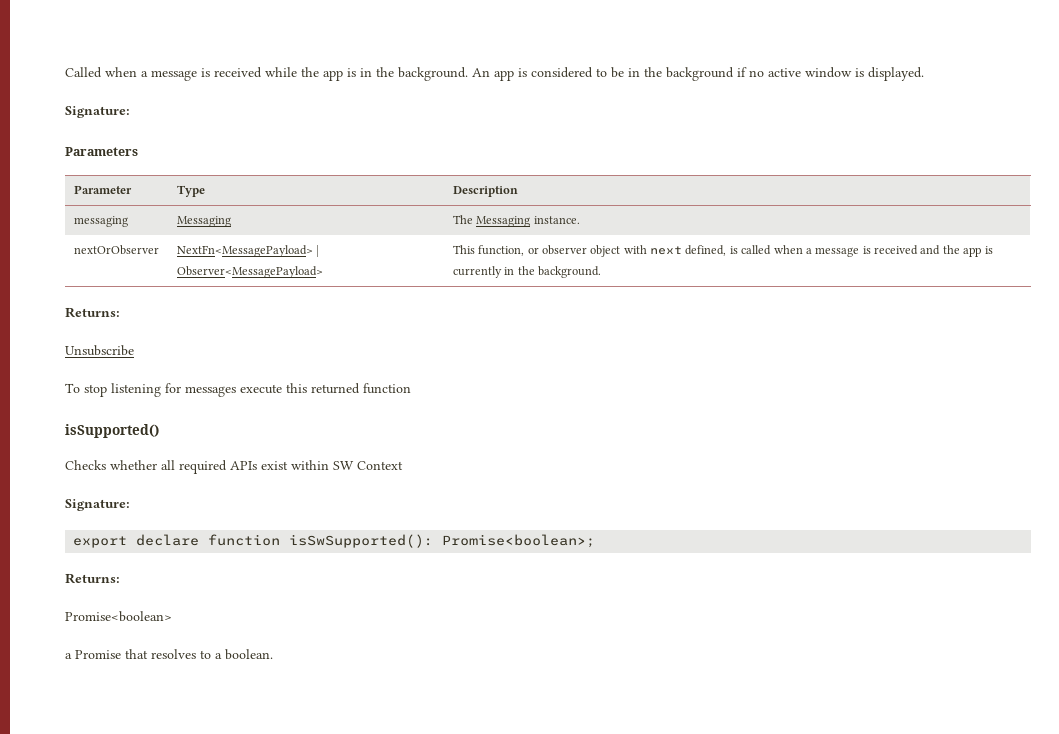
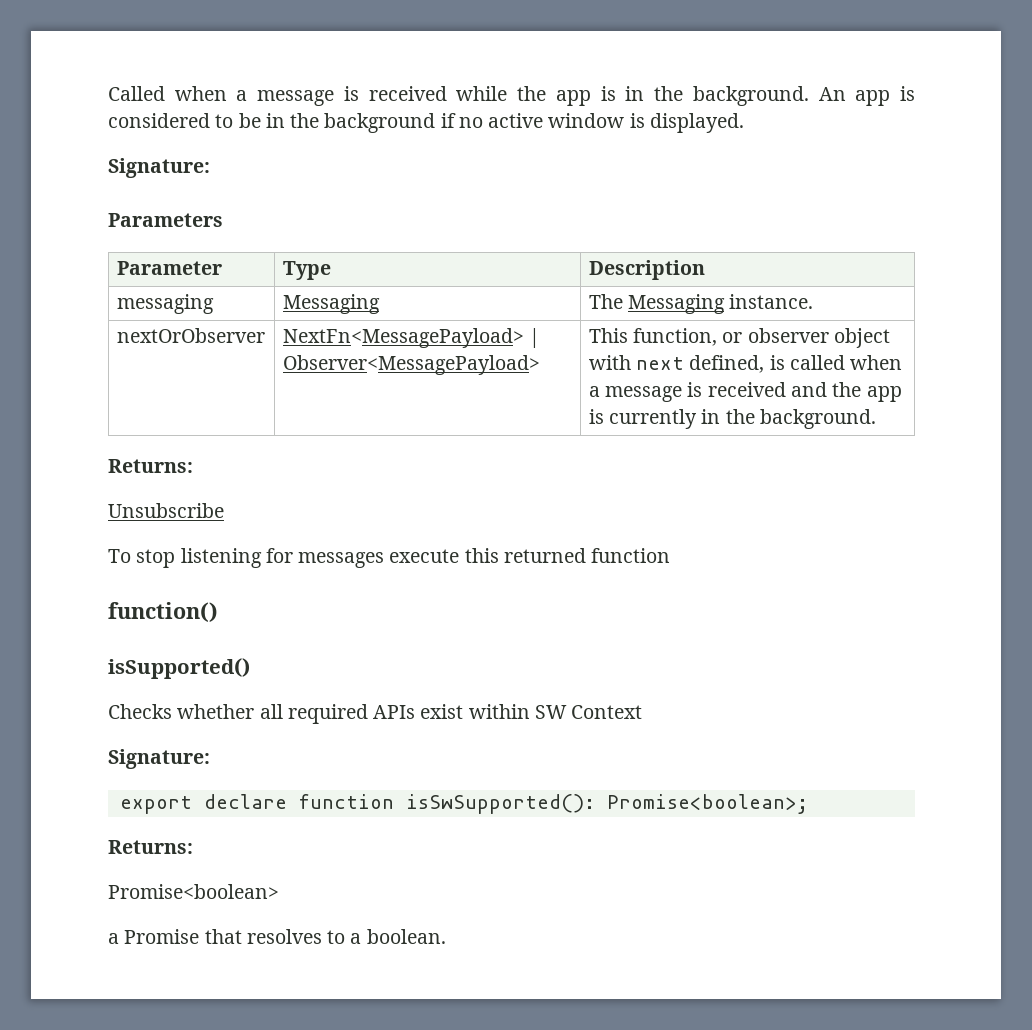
(411, 388) none -> [108,602,218,622] // function()

